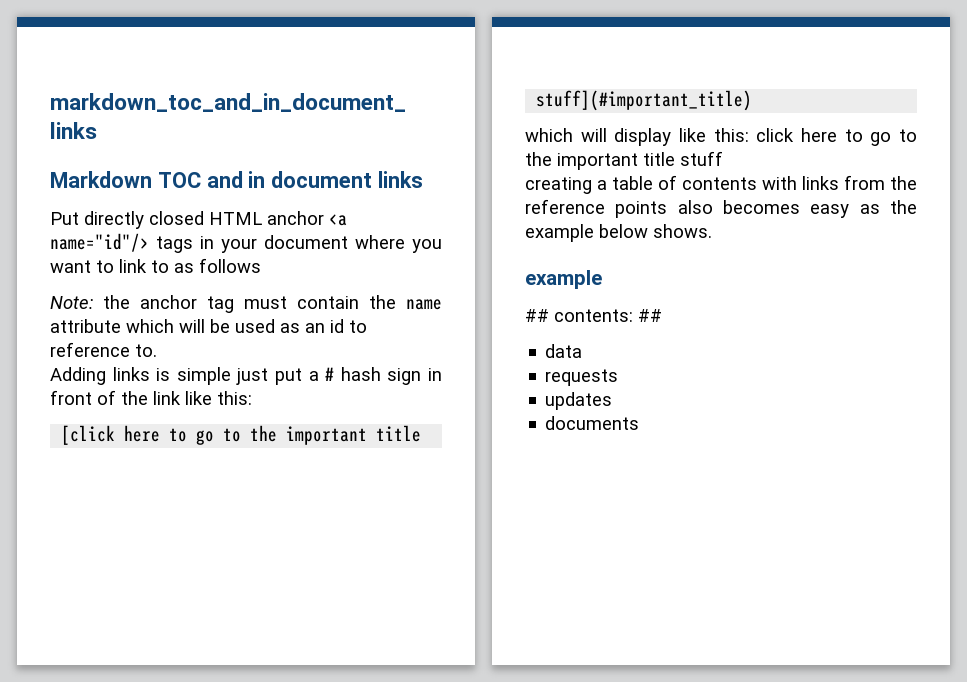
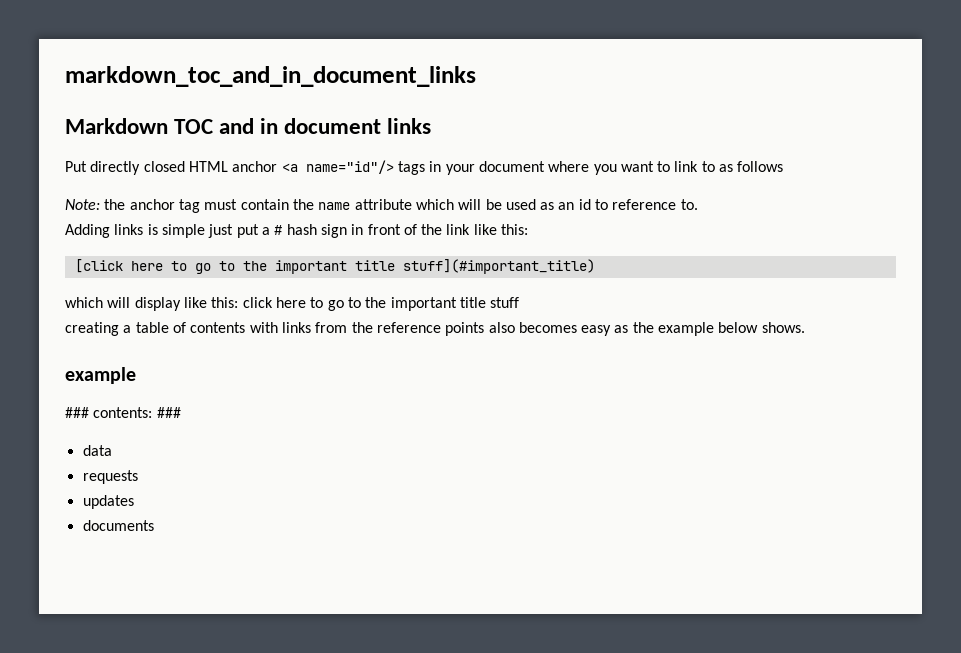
[525,309,662,322] ## contents: ## -> [65,407,181,418] ### contents: ###

